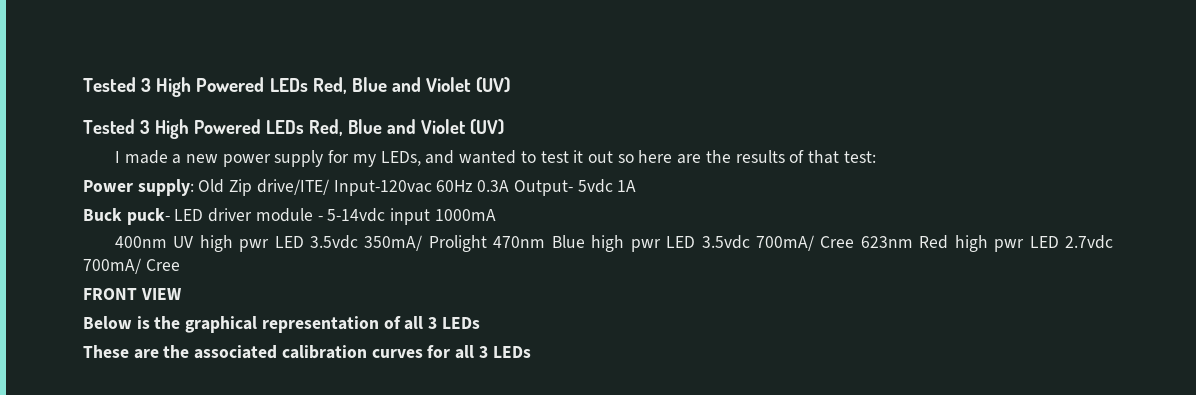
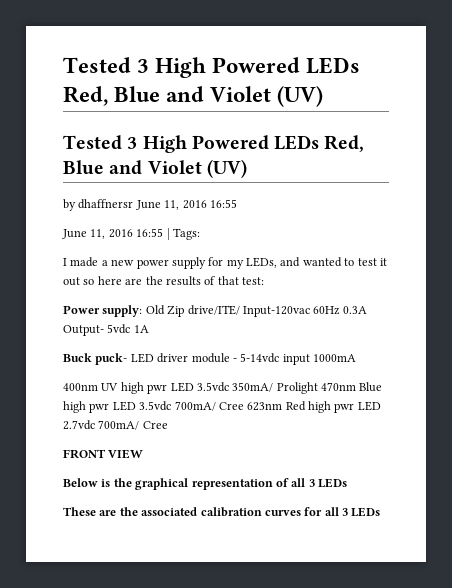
(504, 127) none -> [63,199,237,211] [62,228,200,240] // by dhaffnersr June 11, 2016 16:55 // June 11, 2016 16:55 | Tags:

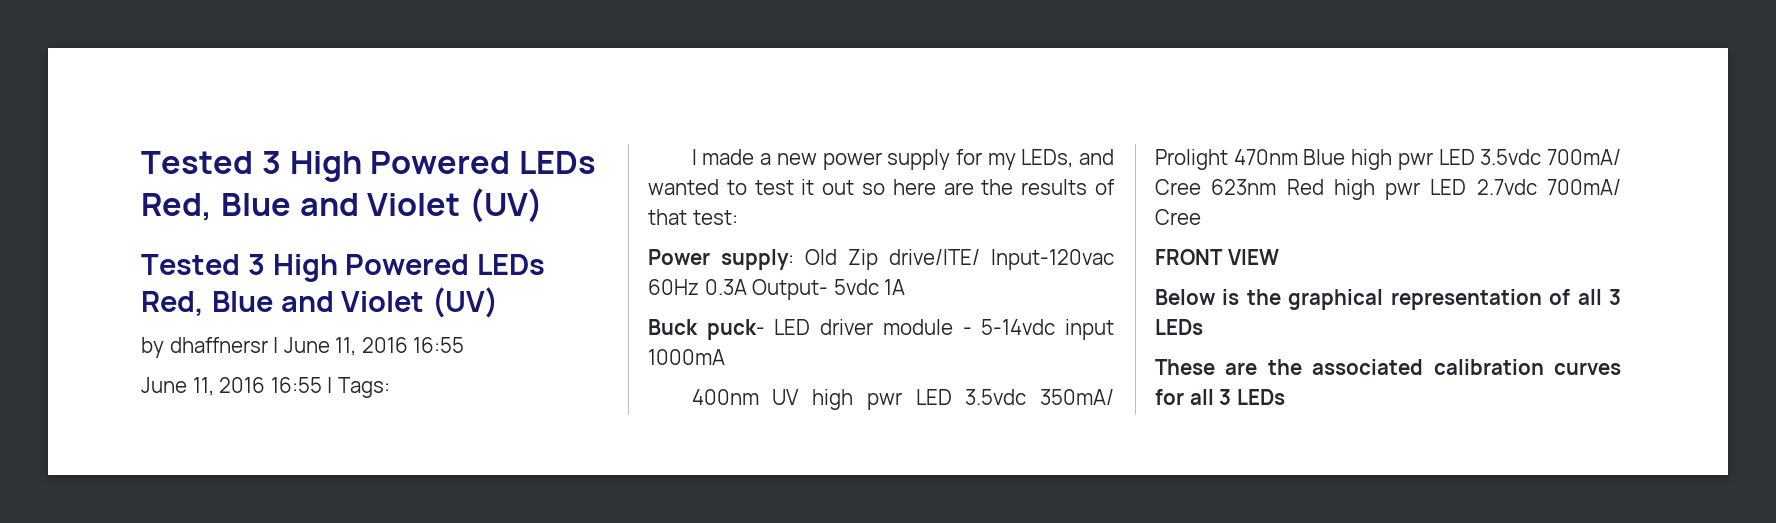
(134, 204) none -> [273,337,279,353] |

